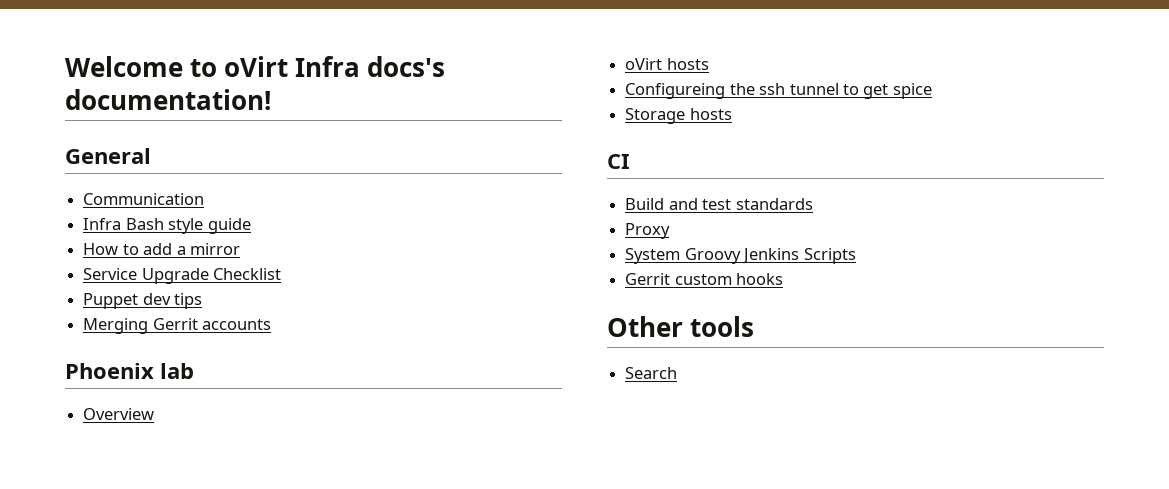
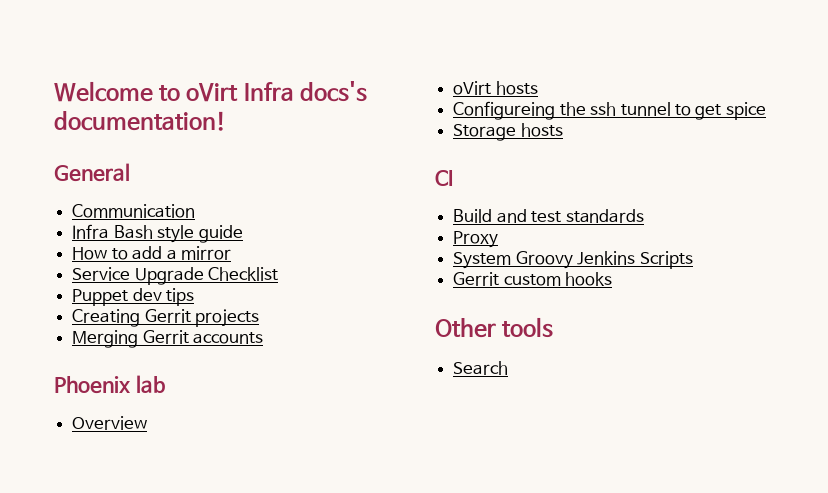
(203, 301) none -> [72,309,260,327] // Creating Gerrit projects

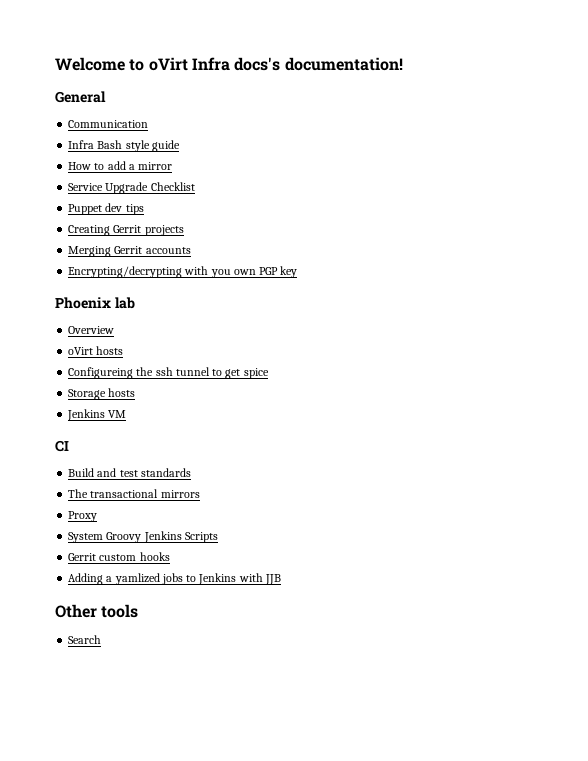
(264, 338) none -> [68,266,298,278] // Encrypting/decrypting with you own PGP key
(563, 130) none -> [67,409,127,421] // Jenkins VM
(645, 216) none -> [68,489,200,498] // The transactional mirrors
(613, 279) none -> [68,573,281,585] // Adding a yamlized jobs to Jenkins with JJB

